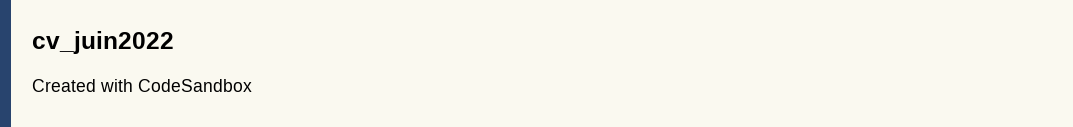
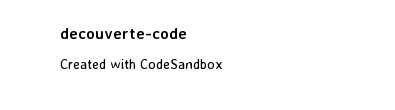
[32,31,174,54] cv_juin2022 -> [60,28,187,39] decouverte-code

